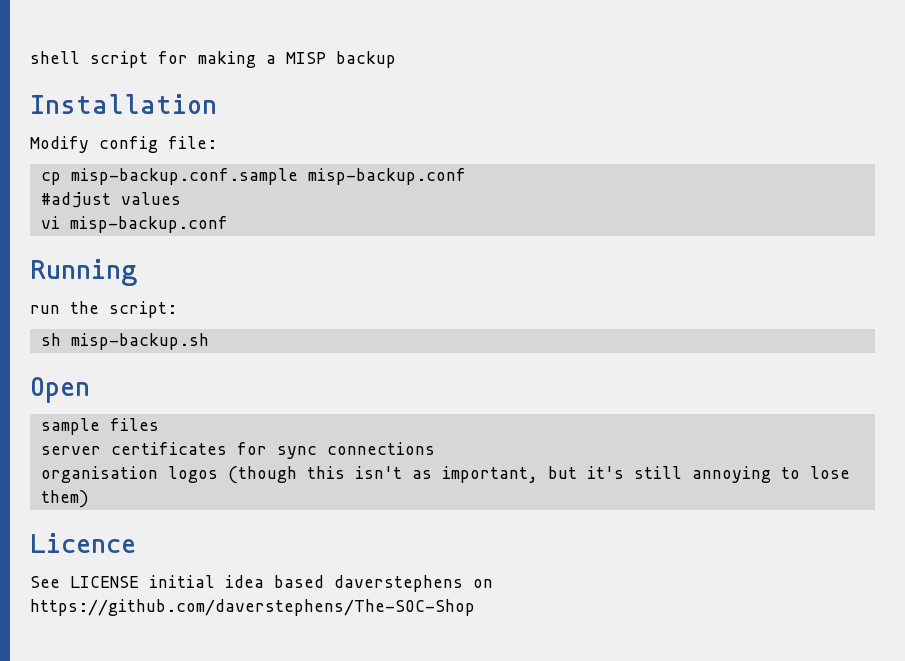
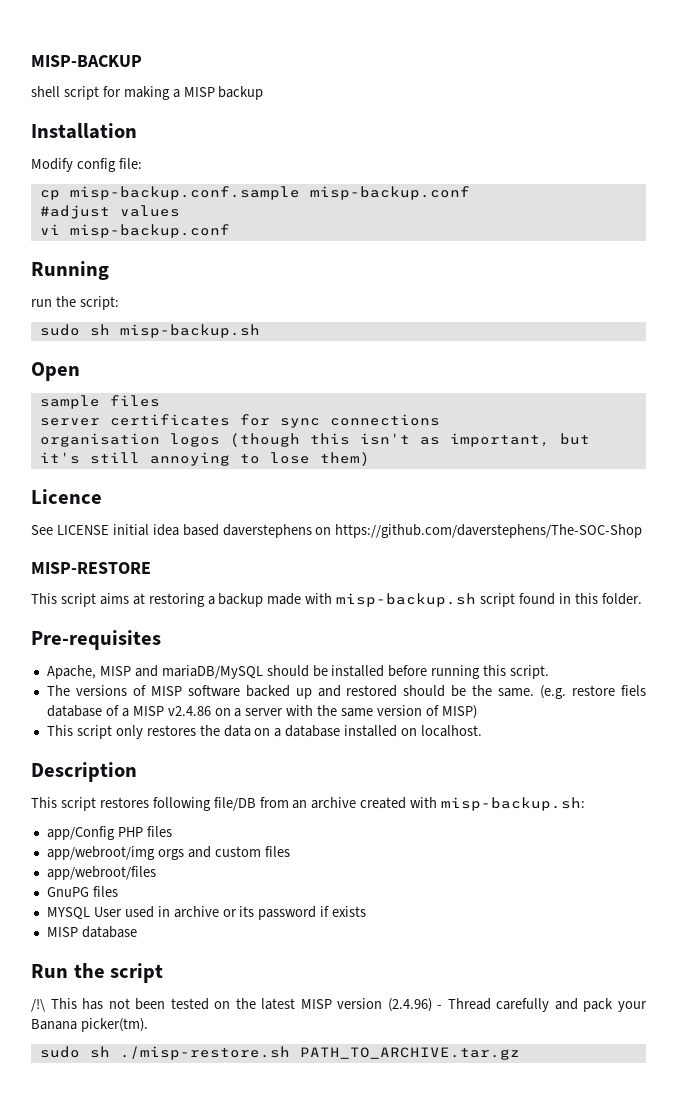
(30, 57) none -> [31,55,142,67] MISP-BACKUP //
(177, 309) none -> [39,324,80,336] sudo
(475, 607) none -> [31,562,151,574] [31,593,642,607] [31,630,161,650] [46,665,550,679] [46,685,646,699] [46,705,477,719] [46,725,483,739] [31,762,137,782] [31,797,586,811] [46,826,172,840] [46,846,290,860] [46,866,156,880] [46,886,118,897] [46,906,367,920] [46,926,137,938] [31,963,164,983] [31,998,648,1012] [31,1018,148,1032] [39,1046,520,1060] // MISP-RESTORE // This script aims at restoring a backup made with misp-backup.sh script found in this folder. // Pre-requisites // Apache, MISP and mariaDB/MySQL should be installed before running this script. // The versions of MISP software backed up and restored should be the same. (e.g. restore fiels database of a MISP v2.4.86 on a server with the same version of MISP) // This script only restores the data on a database installed on localhost. // Description // This script restores following file/DB from an archive created with misp-backup.sh: // app/Config PHP files // app/webroot/img orgs and custom files // app/webroot/files // GnuPG files // MYSQL User used in archive or its password if exists // MISP database // Run the script // /!\ This has not been tested on the latest MISP version (2.4.96) - Thread carefully and pack your Banana picker(tm). // sudo sh ./misp-restore.sh PATH_TO_ARCHIVE.tar.gz

